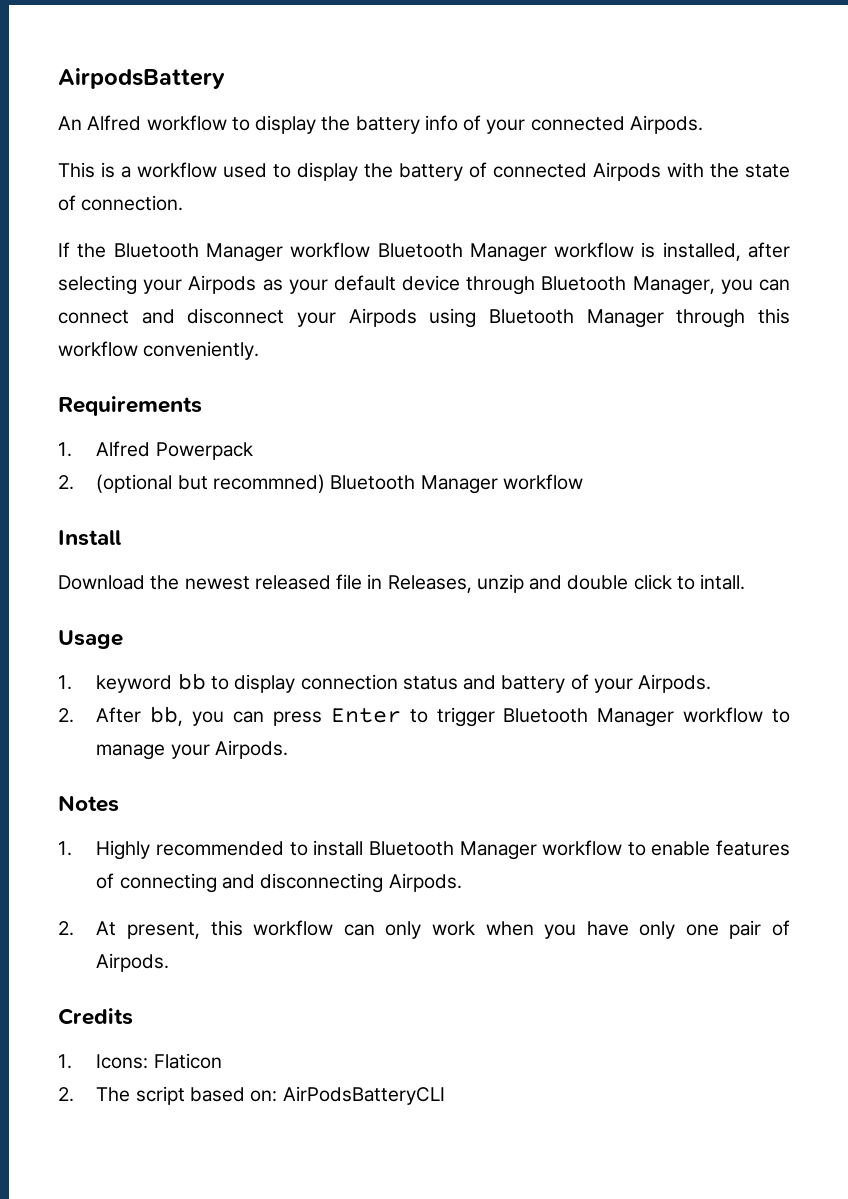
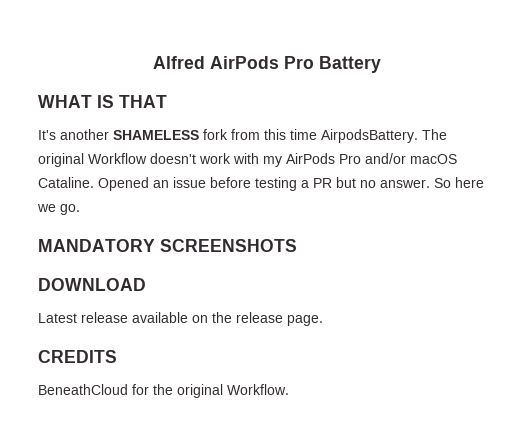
[58,68,225,89] [58,115,703,134] [58,162,790,181] [58,195,184,211] [58,242,790,262] [58,275,790,295] [58,308,790,328] [58,341,260,360] [58,396,202,416] [58,441,253,460] [58,474,583,494] [58,530,121,546] [58,574,746,593] [58,630,123,649] [58,673,712,693] [58,706,790,727] [96,740,288,760] [58,795,119,812] [58,840,790,860] [96,873,462,893] [58,920,790,939] [96,953,170,972] [58,1008,133,1025] [58,1053,222,1069] [58,1086,445,1105] AirpodsBattery // An Alfred workflow to display the battery info of your connected Airpods. // This is a workflow used to display the battery of connected Airpods with the state of connection. // If the Bluetooth Manager workflow Bluetooth Manager workflow is installed, after selecting your Airpods as your default device through Bluetooth Manager, you can connect and disconnect your Airpods using Bluetooth Manager through this workflow conveniently. // Requirements // 1. Alfred Powerpack // 2. (optional but recommned) Bluetooth Manager workflow // Install // Download the newest released file in Releases, unzip and double click to intall. // Usage // 1. keyword bb to display connection status and battery of your Airpods. // 2. After bb, you can press Enter to trigger Bluetooth Manager workflow to manage your Airpods. // Notes // 1. Highly recommended to install Bluetooth Manager workflow to enable features of connecting and disconnecting Airpods. // 2. At present, this workflow can only work when you have only one pair of Airpods. // Credits // 1. Icons: Flaticon // 2. The script based on: AirPodsBatteryCLI -> [152,56,381,73] [38,95,167,108] [38,129,447,143] [38,153,457,167] [38,177,484,191] [37,204,80,215] [38,239,297,252] [38,278,146,291] [38,312,323,326] [38,350,117,363] [38,384,289,398] Alfred AirPods Pro Battery // WHAT IS THAT // It's another SHAMELESS fork from this time AirpodsBattery. The original Workflow doesn't work with my AirPods Pro and/or macOS Cataline. Opened an issue before testing a PR but no answer. So here we go. // MANDATORY SCREENSHOTS // DOWNLOAD // Latest release available on the release page. // CREDITS // BeneathCloud for the original Workflow.

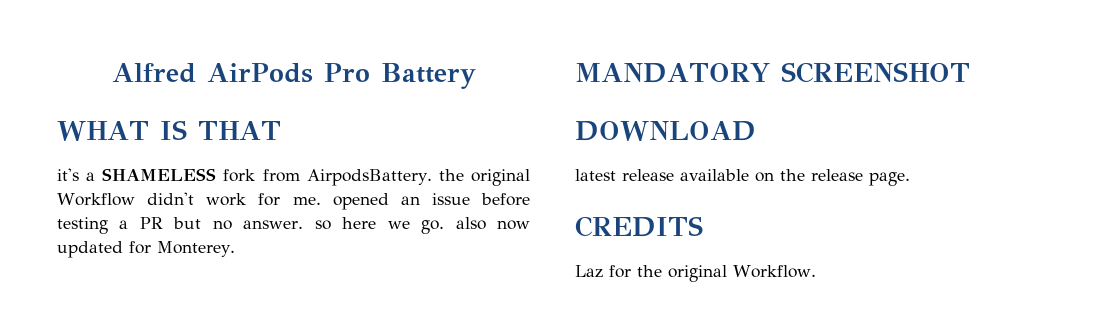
[38,129,109,140] It's another -> [57,168,96,181] it's a
[264,129,447,143] [38,153,457,167] [38,177,149,191] this time AirpodsBattery. The original Workflow doesn't work with my AirPods Pro and/or macOS Cataline. Opened -> [306,169,530,186] [57,192,389,210] AirpodsBattery. the original Workflow didn't work for me. opened
[434,178,451,188] So -> [314,220,331,230] so
(80, 209) none -> [455,217,531,230] [57,241,235,258] also now updated for Monterey.
[160,239,297,252] SCREENSHOTS -> [780,62,970,83] SCREENSHOT
[38,313,77,323] Latest -> [575,169,616,181] latest
[38,384,128,395] BeneathCloud -> [575,265,603,278] Laz

